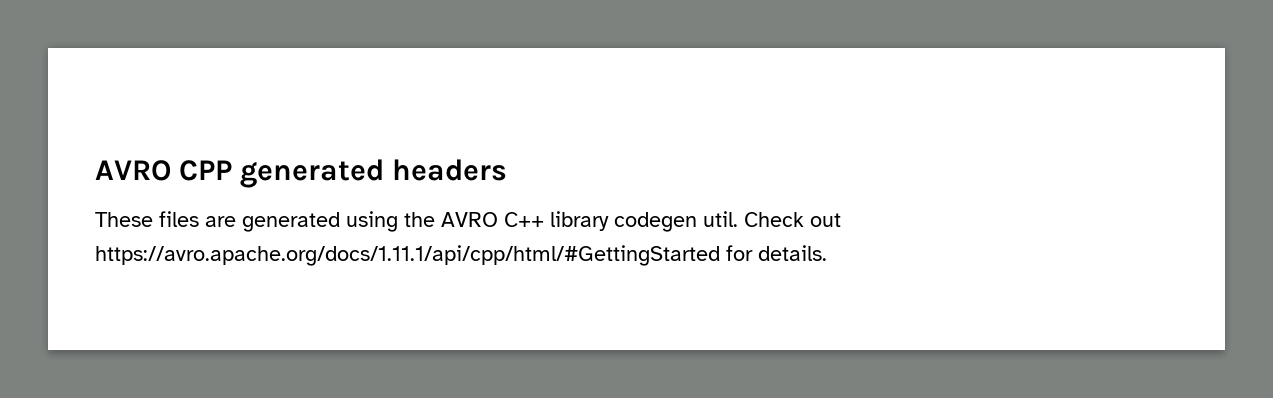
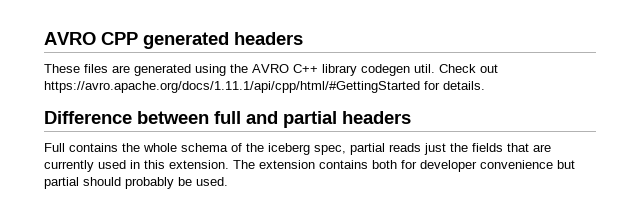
(827, 253) none -> [44,111,411,128] [44,143,551,155] [44,160,575,172] [44,177,228,189] // Difference between full and partial headers // Full contains the whole schema of the iceberg spec, partial reads just the fields that are currently used in this extension. The extension contains both for developer convenience but partial should probably be used.

